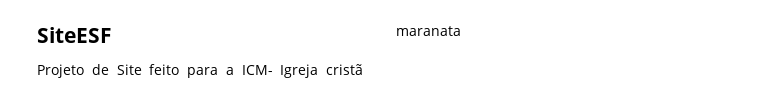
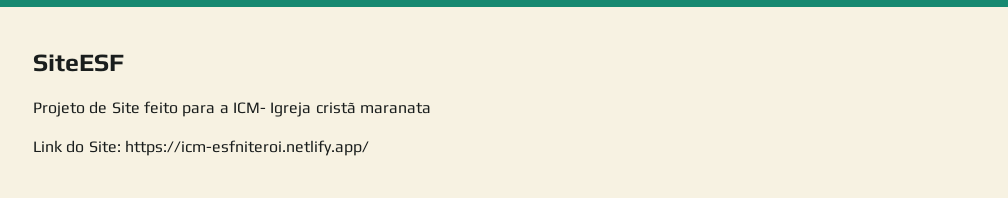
(461, 31) none -> [33,140,369,156] // Link do Site: https://icm-esfniteroi.netlify.app/

